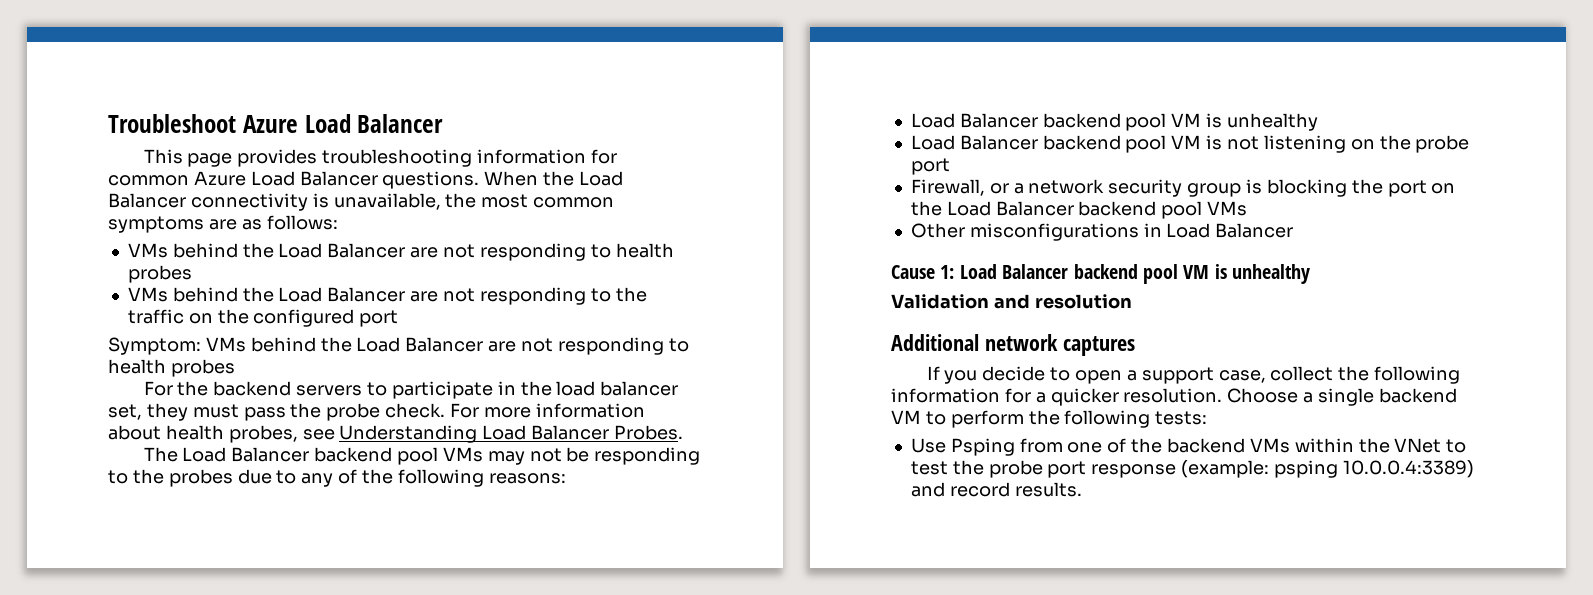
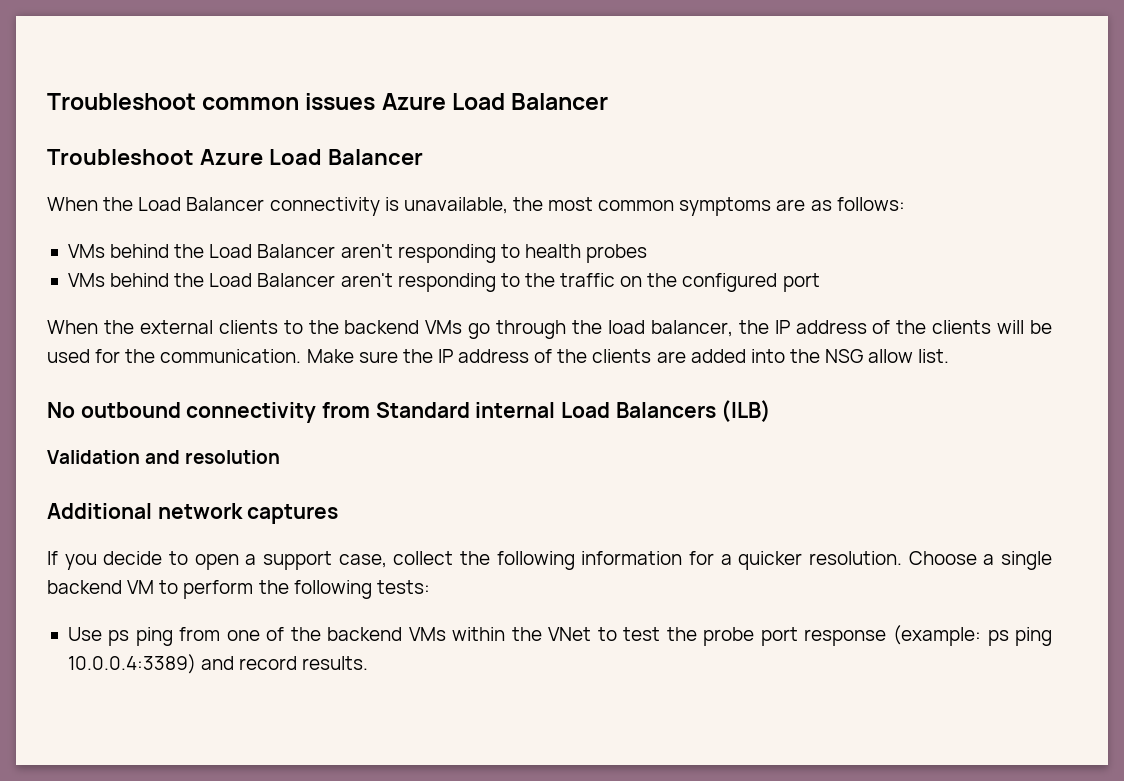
[108,114,444,133] [143,149,617,167] [108,171,480,189] Troubleshoot Azure Load Balancer // This page provides troubleshooting information for common Azure Load Balancer questions. -> [47,93,609,110] [47,149,423,165] Troubleshoot common issues Azure Load Balancer // Troubleshoot Azure Load Balancer //
[410,244,475,258] are not -> [340,244,393,258] aren't
[410,288,475,302] are not -> [340,273,393,287] aren't
[108,337,689,355] [108,359,235,377] [143,381,679,399] [108,403,645,421] [108,425,684,443] [143,447,701,465] [108,469,566,487] [910,113,1318,131] [910,135,1470,153] [910,158,950,175] [910,179,1456,197] [910,201,1248,219] [910,223,1294,241] [891,264,1311,284] Symptom: VMs behind the Load Balancer are not responding to health probes // For the backend servers to participate in the load balancer set, they must pass the probe check. For more information about health probes, see Understanding Load Balancer Probes. // The Load Balancer backend pool VMs may not be responding to the probes due to any of the following reasons: // Load Balancer backend pool VM is unhealthy // Load Balancer backend pool VM is not listening on the probe port // Firewall, or a network security group is blocking the port on the Load Balancer backend pool VMs // Other misconfigurations in Load Balancer // Cause 1: Load Balancer backend pool VM is unhealthy -> [47,320,1052,339] [47,349,950,363] [47,400,772,423] When the external clients to the backend VMs go through the load balancer, the IP address of the clients will be used for the communication. Make sure the IP address of the clients are added into the NSG allow list. // No outbound connectivity from Standard internal Load Balancers (ILB)
[950,438,1015,456] Psping -> [108,627,173,646] ps ping
[1273,460,1338,478] psping -> [987,627,1052,646] ps ping

